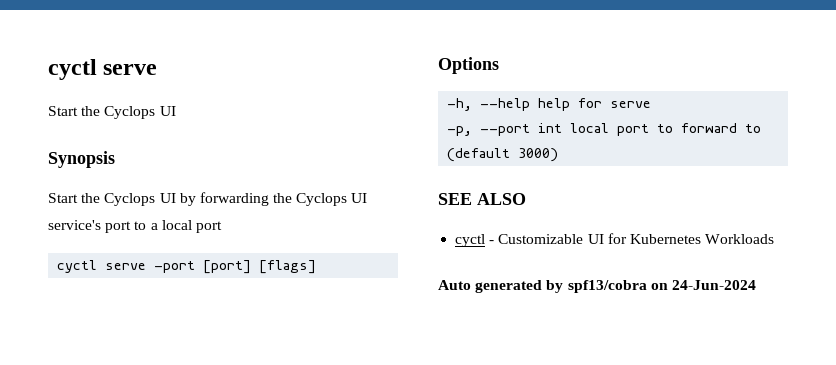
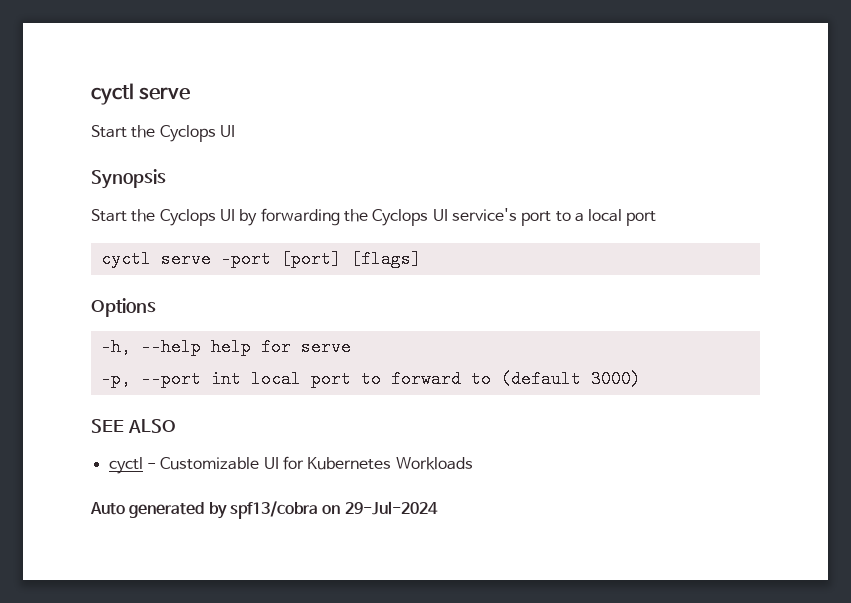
[671,280,756,290] 24-Jun-2024 -> [344,501,438,515] 29-Jul-2024

